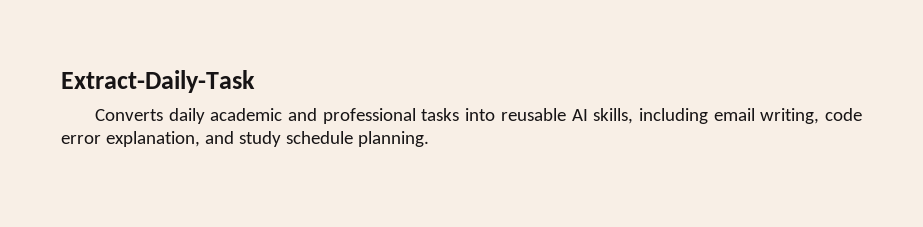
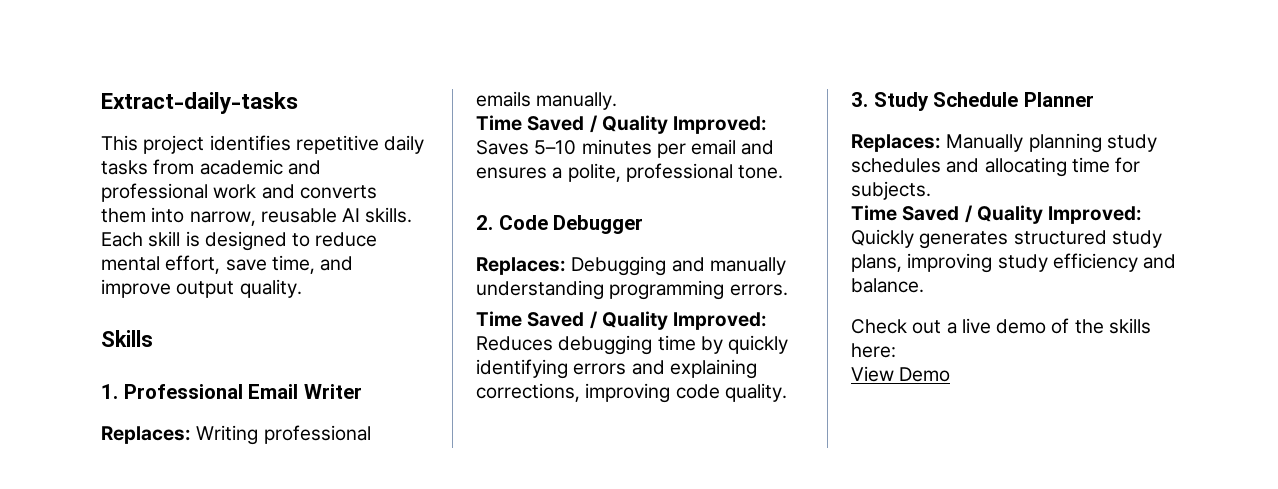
[61,70,255,93] [94,108,863,124] [61,131,429,147] Extract-Daily-Task // Converts daily academic and professional tasks into reusable AI skills, including email writing, code error explanation, and study schedule planning. -> [101,92,298,114] [101,135,425,154] [101,159,321,175] [101,183,377,202] [101,207,413,226] [101,231,378,251] [101,255,354,274] [101,279,302,298] [101,330,153,347] [101,384,362,399] [101,425,371,445] [476,91,618,110] [476,115,768,134] [476,139,775,158] [476,163,784,182] [476,215,644,234] [476,256,786,276] [476,280,788,300] [476,311,768,330] [476,335,789,355] [476,359,757,379] [476,383,787,403] [851,92,1094,111] [851,133,1157,153] [851,157,1141,177] [851,181,931,200] [851,205,1143,224] [851,229,1162,249] [851,253,1177,273] [851,278,924,293] [851,318,1151,334] [851,343,896,358] [851,366,951,382] Extract-daily-tasks // This project identifies repetitive daily tasks from academic and professional work and converts them into narrow, reusable AI skills. Each skill is designed to reduce mental effort, save time, and improve output quality. // Skills // 1. Professional Email Writer // Replaces: Writing professional emails manually. // Time Saved / Quality Improved: Saves 5–10 minutes per email and ensures a polite, professional tone. // 2. Code Debugger // Replaces: Debugging and manually understanding programming errors. // Time Saved / Quality Improved: Reduces debugging time by quickly identifying errors and explaining corrections, improving code quality. // 3. Study Schedule Planner // Replaces: Manually planning study schedules and allocating time for subjects. // Time Saved / Quality Improved: Quickly generates structured study plans, improving study efficiency and balance. // Check out a live demo of the skills here: // View Demo

